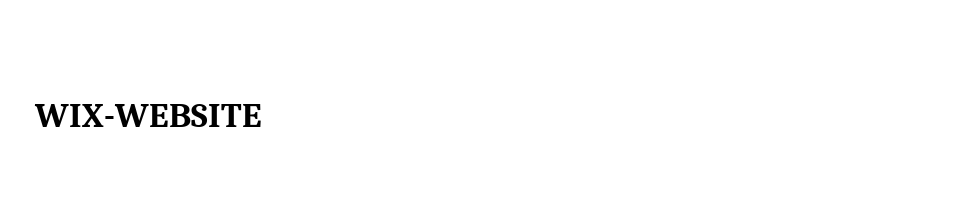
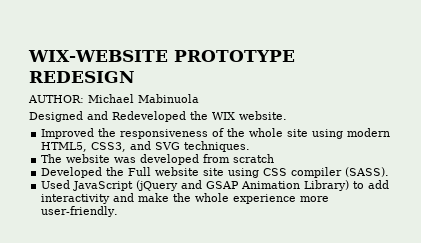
(262, 115) none -> [173,50,295,62] [29,71,135,83] [28,94,199,103] [29,111,287,122] [41,128,391,139] [41,141,251,152] [41,154,275,165] [41,167,390,178] [41,180,390,191] [41,193,330,204] [41,206,119,217] PROTOTYPE REDESIGN // AUTHOR: Michael Mabinuola // Designed and Redeveloped the WIX website. // Improved the responsiveness of the whole site using modern HTML5, CSS3, and SVG techniques. // The website was developed from scratch // Developed the Full website site using CSS compiler (SASS). // Used JavaScript (jQuery and GSAP Animation Library) to add interactivity and make the whole experience more user-friendly.

